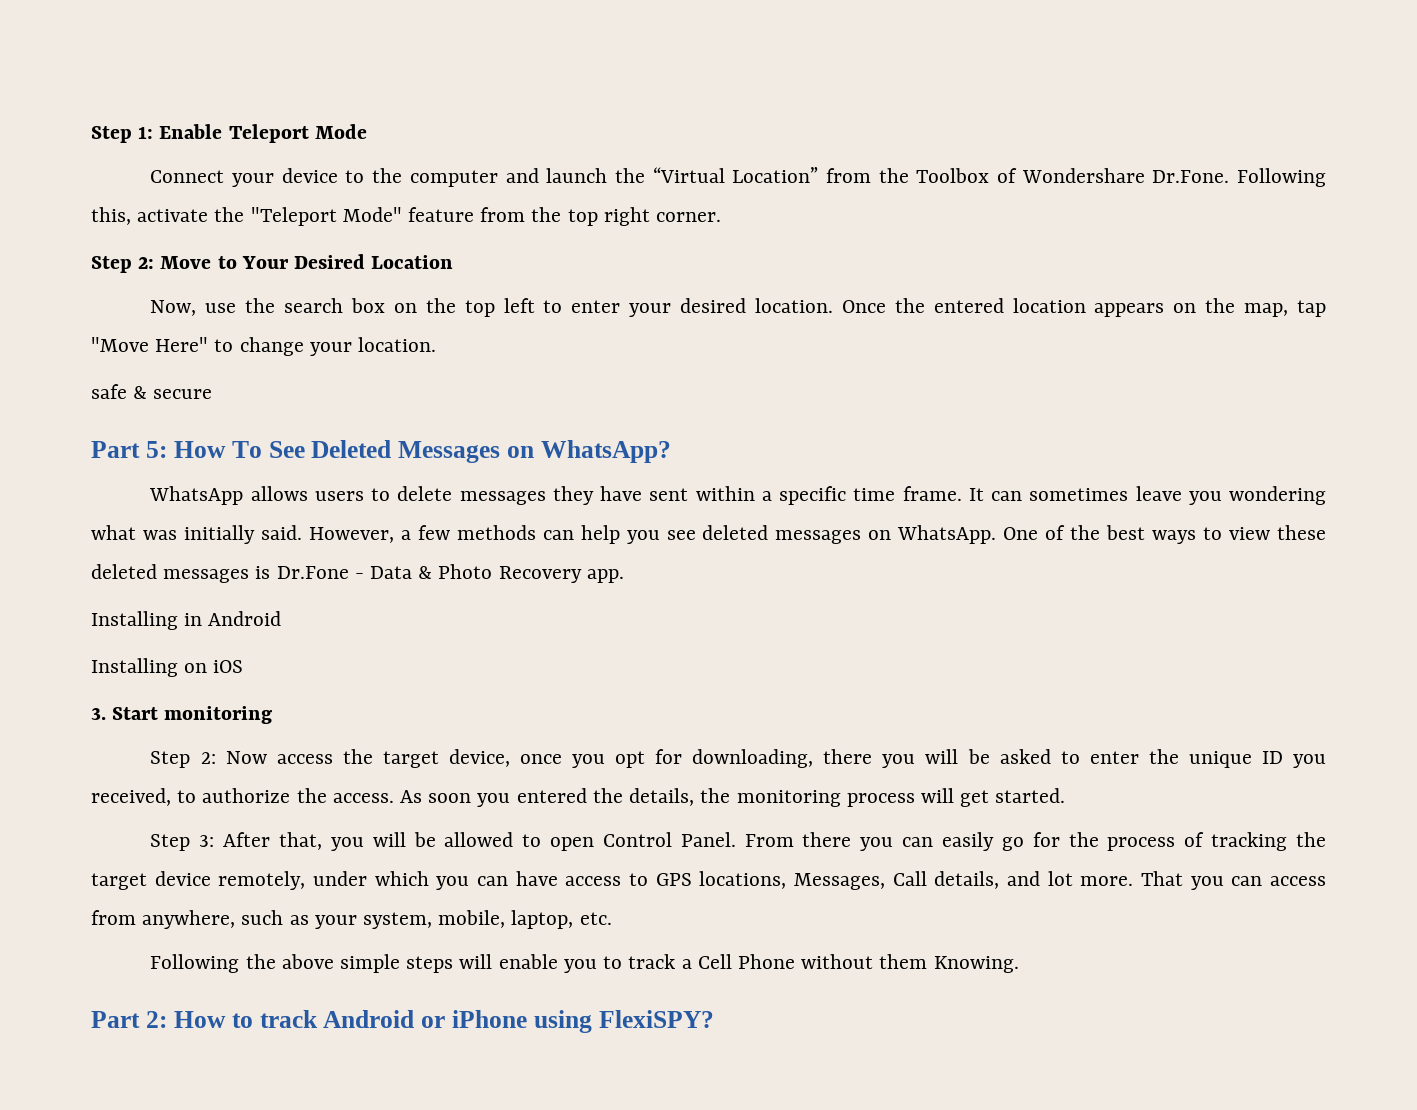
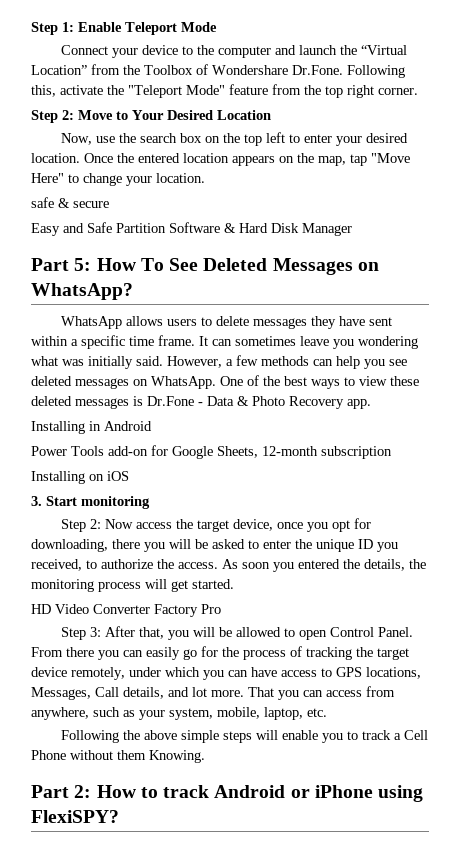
(213, 394) none -> [31,222,352,236] // Easy and Safe Partition Software & Hard Disk Manager
(282, 618) none -> [31,445,392,459] // Power Tools add-on for Google Sheets, 12-month subscription
(1066, 795) none -> [31,604,221,617] // HD Video Converter Factory Pro

